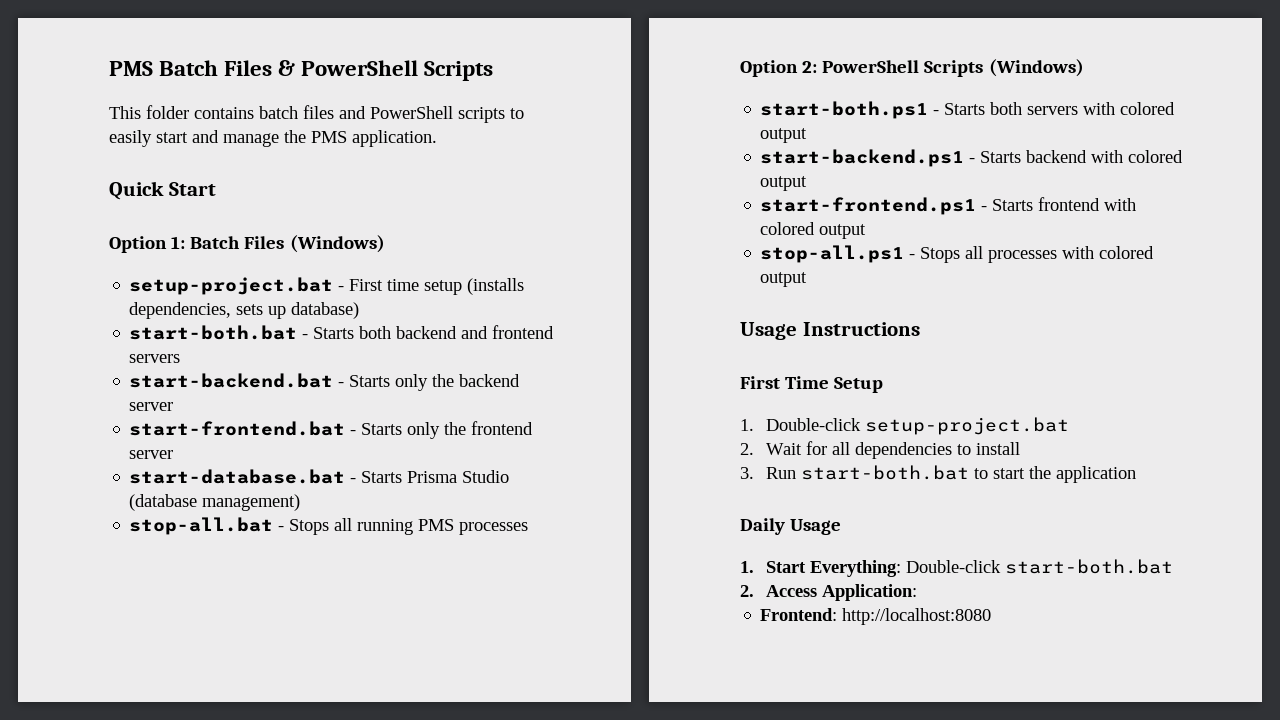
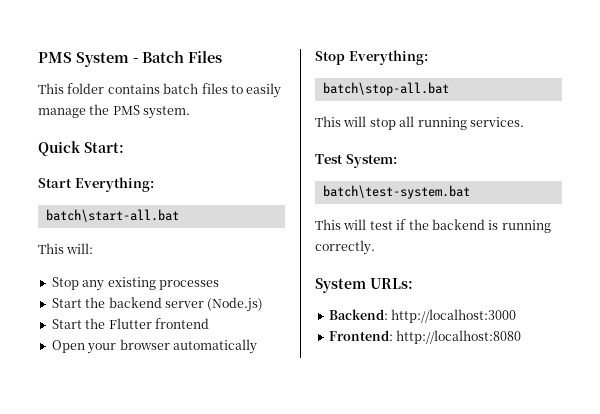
[109,60,494,81] PMS Batch Files & PowerShell Scripts -> [38,51,222,67] PMS System - Batch Files
[339,106,524,123] [109,130,219,147] and PowerShell scripts to easily start and -> [230,83,282,98] to easily
[352,130,437,147] application. -> [143,106,191,119] system.
[168,182,216,196] [109,235,385,253] [129,277,525,295] [129,302,360,319] [129,325,555,340] [129,354,181,363] [129,373,521,391] [129,402,174,411] [129,421,534,439] [129,450,174,459] [129,469,510,484] [129,494,301,511] [129,517,529,535] [740,59,1084,77] [760,101,1176,119] [760,128,808,143] [760,149,1184,167] [760,176,808,191] [760,197,1137,215] [760,222,867,239] [760,245,1155,263] [760,272,808,287] [740,322,920,340] [740,376,884,393] [740,417,1070,435] [740,441,1021,459] [740,465,1137,483] [740,518,842,535] [740,559,1174,577] [740,584,918,601] Start // Option 1: Batch Files (Windows) // setup-project.bat - First time setup (installs dependencies, sets up database) // start-both.bat - Starts both backend and frontend servers // start-backend.bat - Starts only the backend server // start-frontend.bat - Starts only the frontend server // start-database.bat - Starts Prisma Studio (database management) // stop-all.bat - Stops all running PMS processes // Option 2: PowerShell Scripts (Windows) // start-both.ps1 - Starts both servers with colored output // start-backend.ps1 - Starts backend with colored output // start-frontend.ps1 - Starts frontend with colored output // stop-all.ps1 - Stops all processes with colored output // Usage Instructions // First Time Setup // 1. Double-click setup-project.bat // 2. Wait for all dependencies to install // 3. Run start-both.bat to start the application // Daily Usage // 1. Start Everything: Double-click start-both.bat // 2. Access Application: -> [84,142,124,153] [38,177,154,192] [45,209,179,222] [38,243,94,254] [51,277,219,291] [51,297,264,312] [51,318,209,329] [51,339,257,354] [315,50,428,65] [322,82,449,96] [315,116,524,130] [315,154,397,168] [322,185,470,199] [315,219,551,233] [315,240,375,255] [315,278,413,293] [328,309,517,323] Start: // Start Everything: // batch\start-all.bat // This will: // Stop any existing processes // Start the backend server (Node.js) // Start the Flutter frontend // Open your browser automatically // Stop Everything: // batch\stop-all.bat // This will stop all running services. // Test System: // batch\test-system.bat // This will test if the backend is running correctly. // System URLs: // Backend: http://localhost:3000

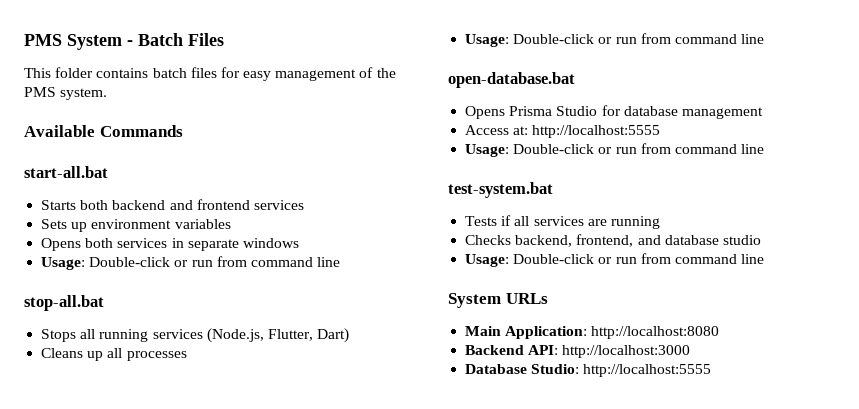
[230,83,282,98] [38,108,86,118] to easily manage -> [220,67,374,81] for easy management of
[38,141,124,156] [38,177,154,192] [45,209,179,222] [38,243,94,254] [51,277,219,291] [51,297,264,312] [51,318,209,329] [51,339,257,354] [315,50,428,65] [322,82,449,96] [315,116,524,130] [315,154,397,168] [322,185,470,199] [315,219,551,233] [315,240,375,255] [315,278,413,293] [328,309,517,323] [328,330,522,344] Quick Start: // Start Everything: // batch\start-all.bat // This will: // Stop any existing processes // Start the backend server (Node.js) // Start the Flutter frontend // Open your browser automatically // Stop Everything: // batch\stop-all.bat // This will stop all running services. // Test System: // batch\test-system.bat // This will test if the backend is running correctly. // System URLs: // Backend: http://localhost:3000 // Frontend: http://localhost:8080 -> [24,125,183,137] [24,166,108,178] [41,199,304,210] [41,219,231,232] [41,238,299,251] [41,256,341,270] [24,295,104,311] [41,328,350,343] [41,348,187,361] [465,33,765,47] [448,72,575,88] [465,105,763,119] [465,125,661,138] [465,143,765,157] [448,182,553,198] [465,215,660,229] [465,234,761,247] [465,253,765,267] [448,293,548,308] [465,326,720,339] [465,345,691,358] [465,364,712,377] Available Commands // start-all.bat // Starts both backend and frontend services // Sets up environment variables // Opens both services in separate windows // Usage: Double-click or run from command line // stop-all.bat // Stops all running services (Node.js, Flutter, Dart) // Cleans up all processes // Usage: Double-click or run from command line // open-database.bat // Opens Prisma Studio for database management // Access at: http://localhost:5555 // Usage: Double-click or run from command line // test-system.bat // Tests if all services are running // Checks backend, frontend, and database studio // Usage: Double-click or run from command line // System URLs // Main Application: http://localhost:8080 // Backend API: http://localhost:3000 // Database Studio: http://localhost:5555

